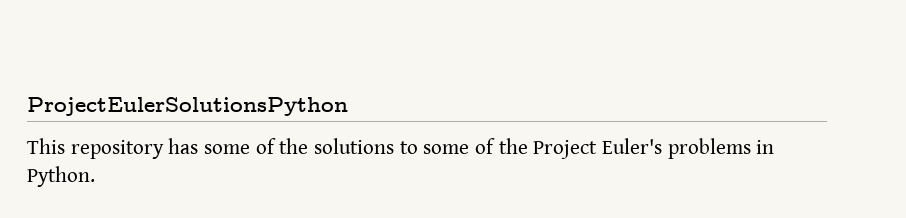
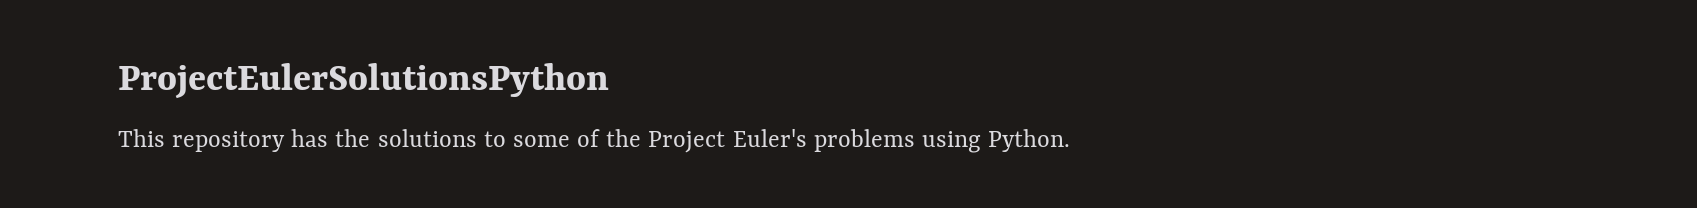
[204,138,276,154] some of -> (329, 138) none
[756,140,775,154] in -> [921,131,981,153] using

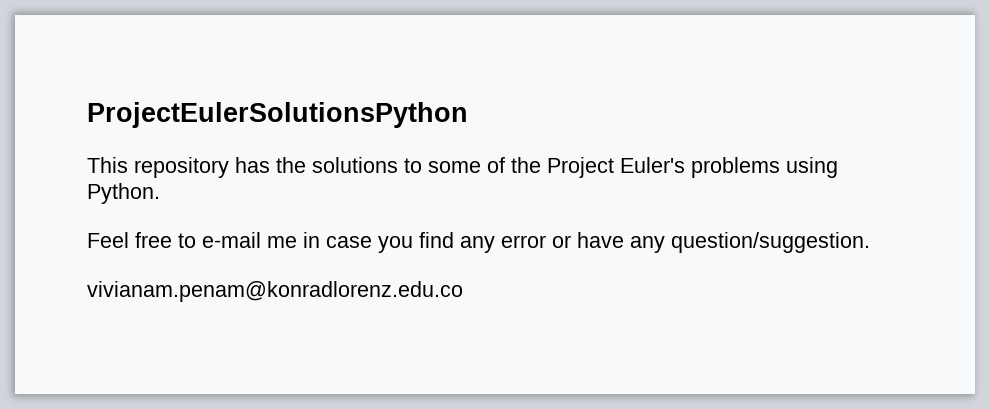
(1071, 140) none -> [87,232,870,253] [87,281,463,302] // Feel free to e-mail me in case you find any error or have any question/suggestion. // vivianam.penam@konradlorenz.edu.co

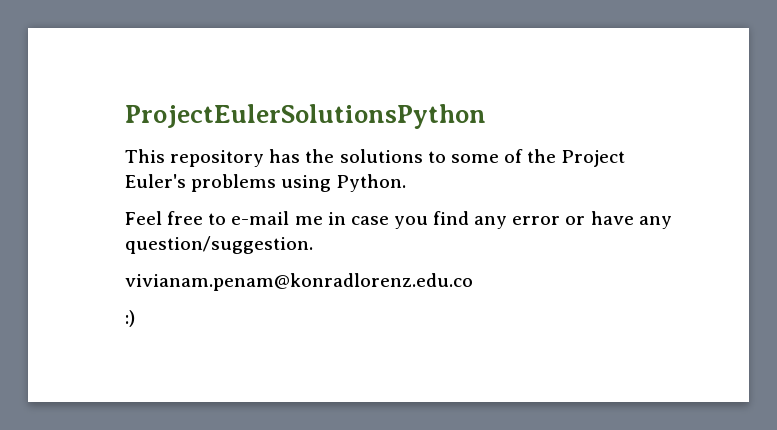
(463, 291) none -> [125,310,135,327] // :)

